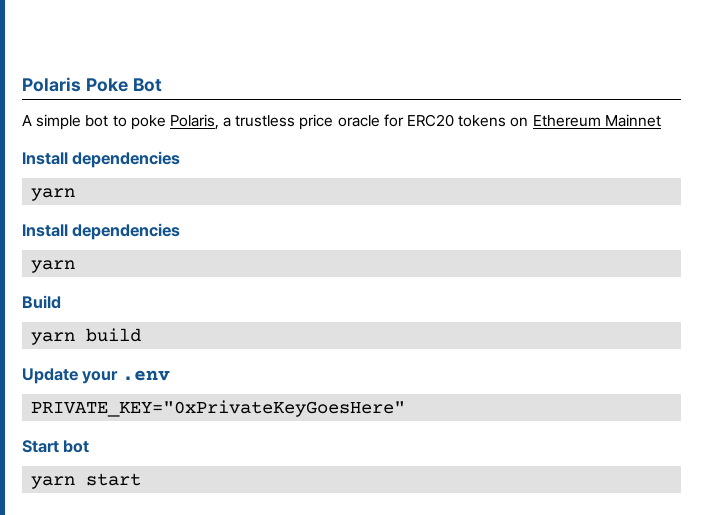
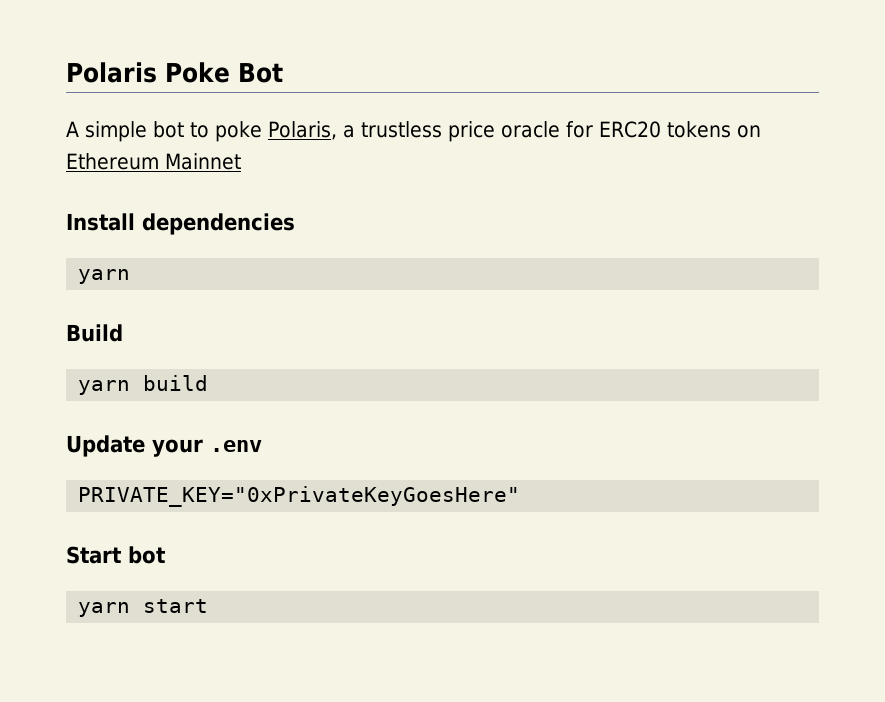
[22,223,181,240] [31,260,76,273] // Install dependencies // yarn -> (131, 276) none

